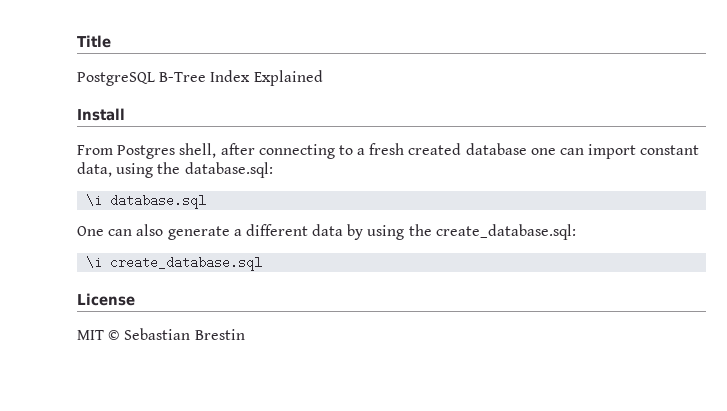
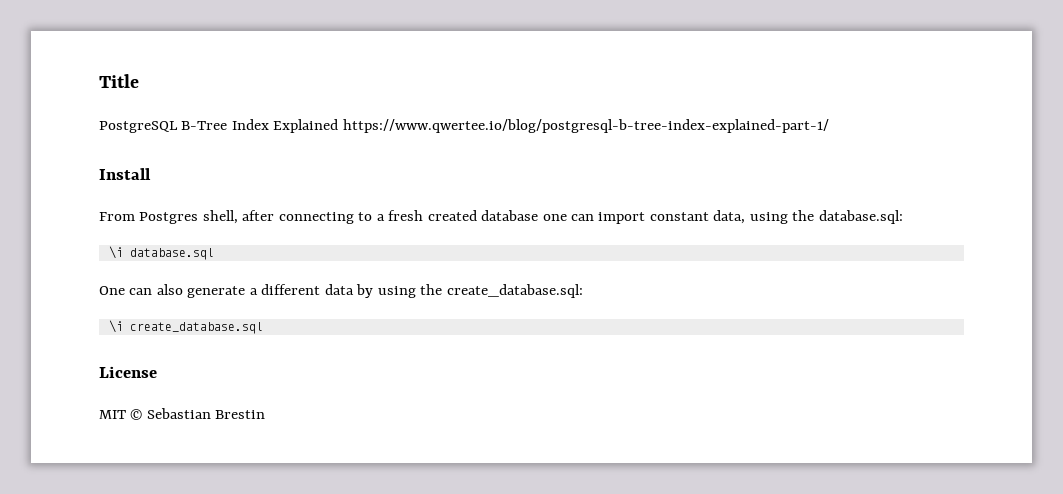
(323, 78) none -> [342,119,829,133] https://www.qwertee.io/blog/postgresql-b-tree-index-explained-part-1/

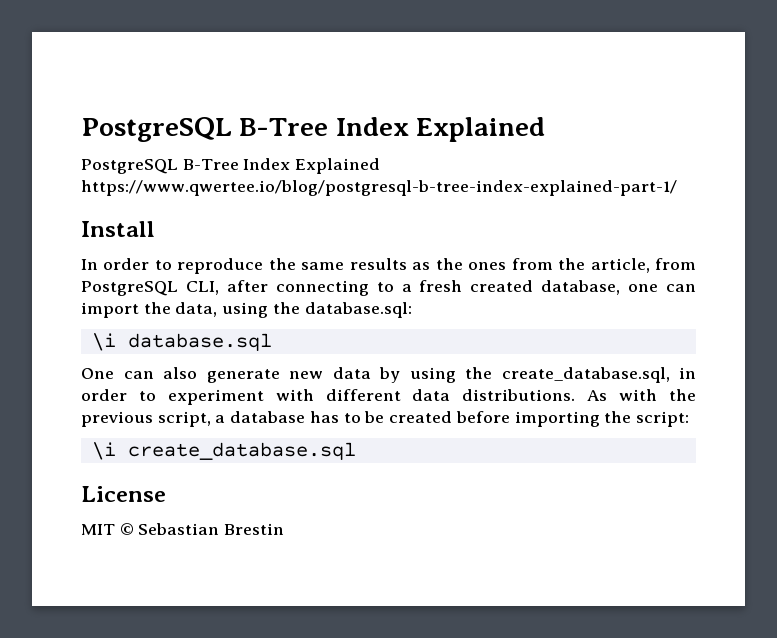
[99,74,139,88] Title -> [81,117,546,142] PostgreSQL B-Tree Index Explained
[99,210,238,224] From Postgres shell, -> [81,258,696,274] [81,281,219,296] In order to reproduce the same results as the ones from the article, from PostgreSQL CLI,
[481,210,539,221] database -> [541,280,621,295] database,
[649,212,709,221] constant -> [143,302,171,314] the
[249,284,321,295] a different -> [289,371,323,379] new
[446,284,583,298] create_database.sql: -> [501,367,696,383] [81,389,697,405] [81,411,689,427] create_database.sql, in order to experiment with different data distributions. As with the previous script, a database has to be created before importing the script:

